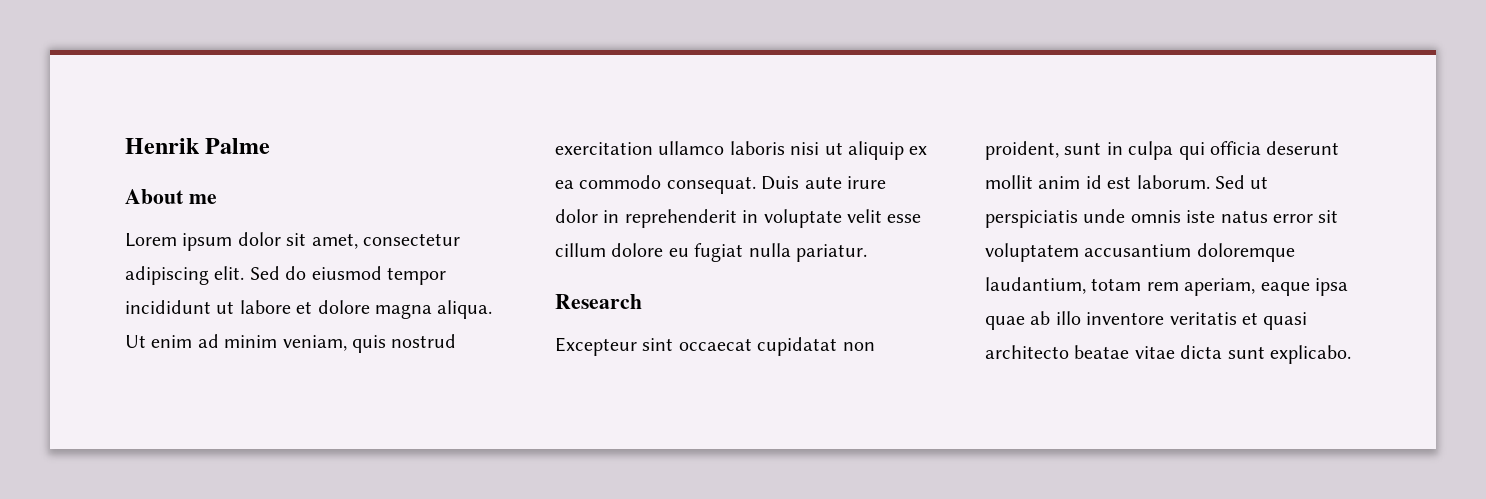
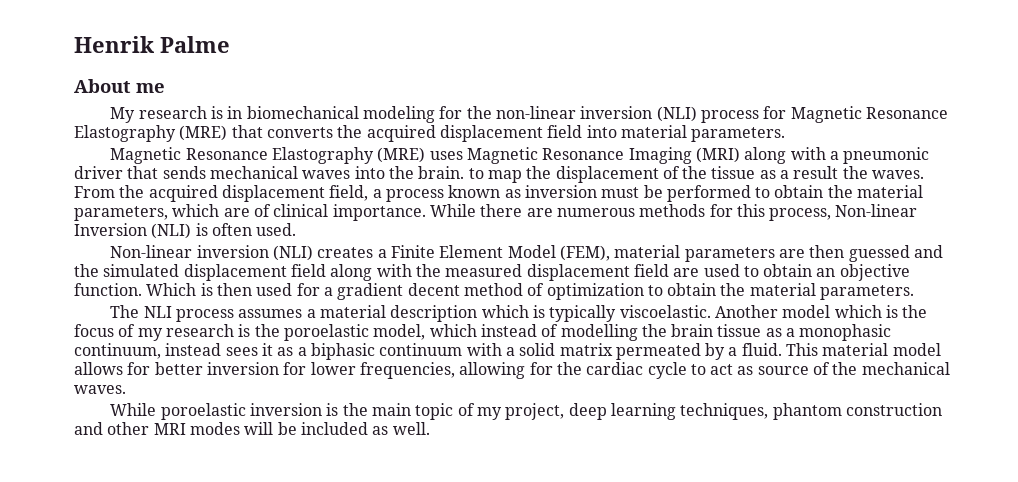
[125,232,460,251] [125,266,446,285] [125,300,493,319] [125,334,457,353] [555,141,928,160] [555,175,886,194] [555,209,922,228] [555,243,867,262] [555,294,642,309] [555,337,875,356] [985,141,1340,160] [985,175,1269,189] [985,209,1339,228] [985,243,1295,262] [985,277,1348,296] [985,311,1308,330] [985,345,1351,364] Lorem ipsum dolor sit amet, consectetur adipiscing elit. Sed do eiusmod tempor incididunt ut labore et dolore magna aliqua. Ut enim ad minim veniam, quis nostrud exercitation ullamco laboris nisi ut aliquip ex ea commodo consequat. Duis aute irure dolor in reprehenderit in voluptate velit esse cillum dolore eu fugiat nulla pariatur. // Research // Excepteur sint occaecat cupidatat non proident, sunt in culpa qui officia deserunt mollit anim id est laborum. Sed ut perspiciatis unde omnis iste natus error sit voluptatem accusantium doloremque laudantium, totam rem aperiam, eaque ipsa quae ab illo inventore veritatis et quasi architecto beatae vitae dicta sunt explicabo. -> [110,106,948,123] [74,125,786,142] [110,147,930,164] [74,166,925,183] [74,185,924,202] [74,204,918,221] [74,223,297,239] [110,245,943,262] [74,264,910,281] [74,283,915,300] [110,305,928,322] [74,324,892,341] [74,343,941,360] [74,362,950,379] [74,385,126,394] [110,403,942,420] [74,422,430,435] My research is in biomechanical modeling for the non-linear inversion (NLI) process for Magnetic Resonance Elastography (MRE) that converts the acquired displacement field into material parameters. // Magnetic Resonance Elastography (MRE) uses Magnetic Resonance Imaging (MRI) along with a pneumonic driver that sends mechanical waves into the brain. to map the displacement of the tissue as a result the waves. From the acquired displacement field, a process known as inversion must be performed to obtain the material parameters, which are of clinical importance. While there are numerous methods for this process, Non-linear Inversion (NLI) is often used. // Non-linear inversion (NLI) creates a Finite Element Model (FEM), material parameters are then guessed and the simulated displacement field along with the measured displacement field are used to obtain an objective function. Which is then used for a gradient decent method of optimization to obtain the material parameters. // The NLI process assumes a material description which is typically viscoelastic. Another model which is the focus of my research is the poroelastic model, which instead of modelling the brain tissue as a monophasic continuum, instead sees it as a biphasic continuum with a solid matrix permeated by a fluid. This material model allows for better inversion for lower frequencies, allowing for the cardiac cycle to act as source of the mechanical waves. // While poroelastic inversion is the main topic of my project, deep learning techniques, phantom construction and other MRI modes will be included as well.

